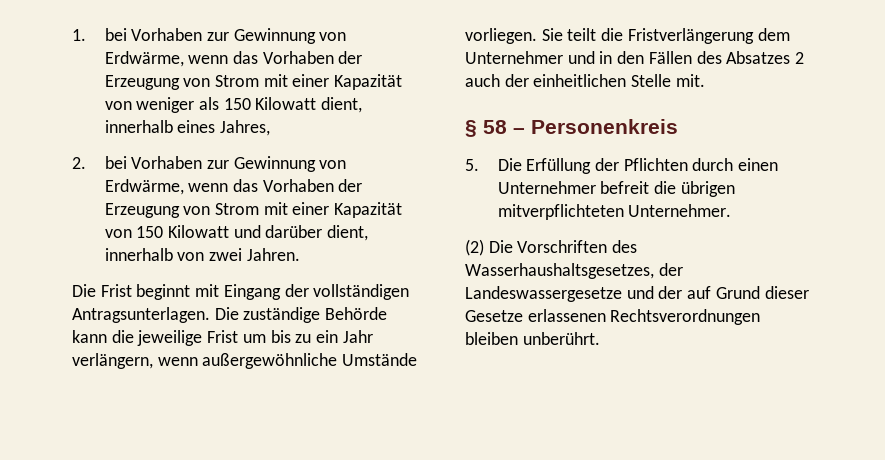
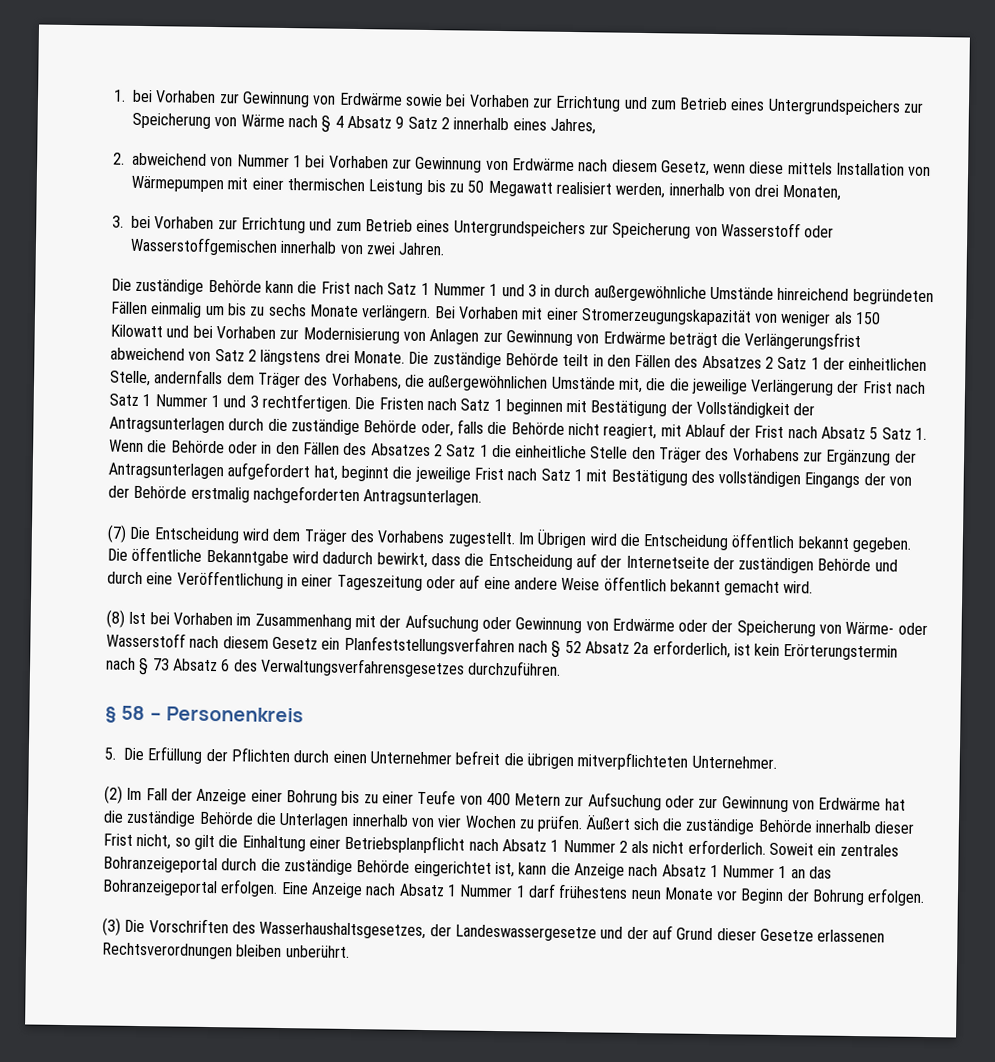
[104,51,363,67] [104,74,403,90] [104,97,363,113] Erdwärme, wenn das Vorhaben der Erzeugung von Strom mit einer Kapazität von weniger als 150 Kilowatt dient, -> [338,92,925,116] [132,112,450,133] Erdwärme sowie bei Vorhaben zur Errichtung und zum Betrieb eines Untergrundspeichers zur Speicherung von Wärme nach § 4 Absatz 9 Satz 2
[104,156,347,172] [104,179,363,195] [104,202,403,218] [104,225,369,241] bei Vorhaben zur Gewinnung von Erdwärme, wenn das Vorhaben der Erzeugung von Strom mit einer Kapazität von 150 Kilowatt und darüber dient, -> [132,152,932,177] [131,175,842,201] [112,215,835,239] [130,236,278,256] abweichend von Nummer 1 bei Vorhaben zur Gewinnung von Erdwärme nach diesem Gesetz, wenn diese mittels Installation von Wärmepumpen mit einer thermischen Leistung bis zu 50 Megawatt realisiert werden, innerhalb von drei Monaten, // 3. bei Vorhaben zur Errichtung und zum Betrieb eines Untergrundspeichers zur Speicherung von Wasserstoff oder Wasserstoffgemischen
[100,284,410,300] [72,307,388,323] [72,330,373,346] [72,353,418,369] [465,28,790,44] [465,51,805,64] [465,74,705,87] Frist beginnt mit Eingang der vollständigen Antragsunterlagen. Die zuständige Behörde kann die jeweilige Frist um bis zu ein Jahr verlängern, wenn außergewöhnliche Umstände vorliegen. Sie teilt die Fristverlängerung dem Unternehmer und in den Fällen des Absatzes 2 auch der einheitlichen Stelle mit. -> [135,278,934,306] [110,301,882,327] [110,324,862,351] [110,347,928,371] [109,369,927,396] [109,393,816,419] [109,416,928,440] [109,439,917,466] [108,462,913,489] [108,485,483,506] [107,524,912,553] [107,546,898,574] [107,570,814,596] [106,609,928,637] [106,632,899,661] [106,657,562,678] zuständige Behörde kann die Frist nach Satz 1 Nummer 1 und 3 in durch außergewöhnliche Umstände hinreichend begründeten Fällen einmalig um bis zu sechs Monate verlängern. Bei Vorhaben mit einer Stromerzeugungskapazität von weniger als 150 Kilowatt und bei Vorhaben zur Modernisierung von Anlagen zur Gewinnung von Erdwärme beträgt die Verlängerungsfrist abweichend von Satz 2 längstens drei Monate. Die zuständige Behörde teilt in den Fällen des Absatzes 2 Satz 1 der einheitlichen Stelle, andernfalls dem Träger des Vorhabens, die außergewöhnlichen Umstände mit, die die jeweilige Verlängerung der Frist nach Satz 1 Nummer 1 und 3 rechtfertigen. Die Fristen nach Satz 1 beginnen mit Bestätigung der Vollständigkeit der Antragsunterlagen durch die zuständige Behörde oder, falls die Behörde nicht reagiert, mit Ablauf der Frist nach Absatz 5 Satz 1. Wenn die Behörde oder in den Fällen des Absatzes 2 Satz 1 die einheitliche Stelle den Träger des Vorhabens zur Ergänzung der Antragsunterlagen aufgefordert hat, beginnt die jeweilige Frist nach Satz 1 mit Bestätigung des vollständigen Eingangs der von der Behörde erstmalig nachgeforderten Antragsunterlagen. // (7) Die Entscheidung wird dem Träger des Vorhabens zugestellt. Im Übrigen wird die Entscheidung öffentlich bekannt gegeben. Die öffentliche Bekanntgabe wird dadurch bewirkt, dass die Entscheidung auf der Internetseite der zuständigen Behörde und durch eine Veröffentlichung in einer Tageszeitung oder auf eine andere Weise öffentlich bekannt gemacht wird. // (8) Ist bei Vorhaben im Zusammenhang mit der Aufsuchung oder Gewinnung von Erdwärme oder der Speicherung von Wärme- oder Wasserstoff nach diesem Gesetz ein Planfeststellungsverfahren nach § 52 Absatz 2a erforderlich, ist kein Erörterungstermin nach § 73 Absatz 6 des Verwaltungsverfahrensgesetzes durchzuführen.
(484, 247) none -> [126,787,906,813] [103,810,915,835] [103,833,899,857] [103,856,833,879] [102,879,926,907] [102,917,121,936] Im Fall der Anzeige einer Bohrung bis zu einer Teufe von 400 Metern zur Aufsuchung oder zur Gewinnung von Erdwärme hat die zuständige Behörde die Unterlagen innerhalb von vier Wochen zu prüfen. Äußert sich die zuständige Behörde innerhalb dieser Frist nicht, so gilt die Einhaltung einer Betriebsplanpflicht nach Absatz 1 Nummer 2 als nicht erforderlich. Soweit ein zentrales Bohranzeigeportal durch die zuständige Behörde eingerichtet ist, kann die Anzeige nach Absatz 1 Nummer 1 an das Bohranzeigeportal erfolgen. Eine Anzeige nach Absatz 1 Nummer 1 darf frühestens neun Monate vor Beginn der Bohrung erfolgen. // (3)

